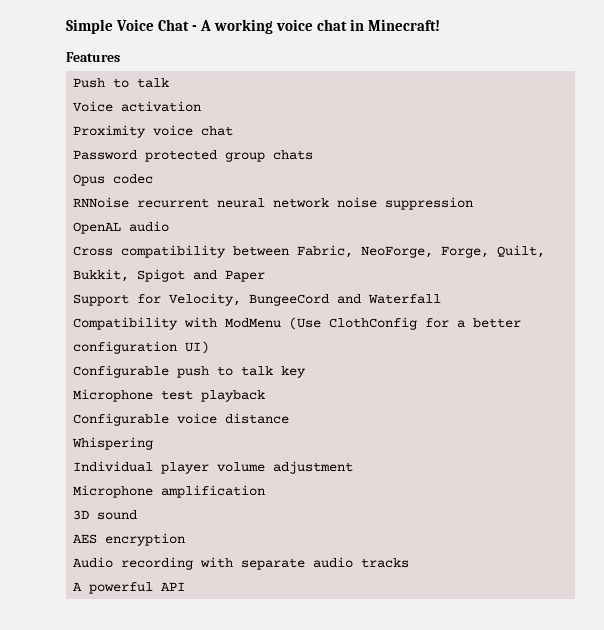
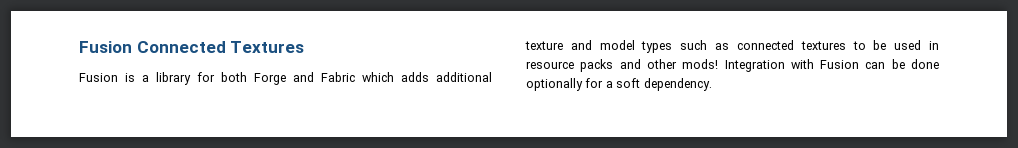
[66,19,441,34] [66,52,120,62] [73,78,170,88] [73,101,202,112] [73,125,234,138] [73,150,314,162] [73,174,154,186] [73,197,474,210] [73,221,170,234] [73,245,546,258] [73,269,266,282] [73,293,442,306] [73,317,522,330] [73,341,210,354] [73,365,307,378] [73,389,266,402] [73,413,290,426] [72,437,154,450] [73,461,354,474] [73,485,266,498] [73,510,138,520] [73,533,186,546] [73,557,410,570] [73,582,186,594] Simple Voice Chat - A working voice chat in Minecraft! // Features // Push to talk // Voice activation // Proximity voice chat // Password protected group chats // Opus codec // RNNoise recurrent neural network noise suppression // OpenAL audio // Cross compatibility between Fabric, NeoForge, Forge, Quilt, Bukkit, Spigot and Paper // Support for Velocity, BungeeCord and Waterfall // Compatibility with ModMenu (Use ClothConfig for a better configuration UI) // Configurable push to talk key // Microphone test playback // Configurable voice distance // Whispering // Individual player volume adjustment // Microphone amplification // 3D sound // AES encryption // Audio recording with separate audio tracks // A powerful API -> [79,41,305,53] [79,72,492,85] [525,40,939,53] [526,59,939,72] [526,78,712,91] Fusion Connected Textures // Fusion is a library for both Forge and Fabric which adds additional texture and model types such as connected textures to be used in resource packs and other mods! Integration with Fusion can be done optionally for a soft dependency.

